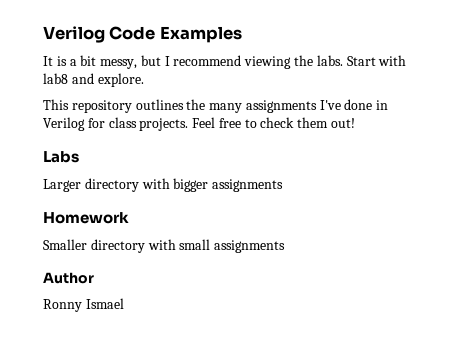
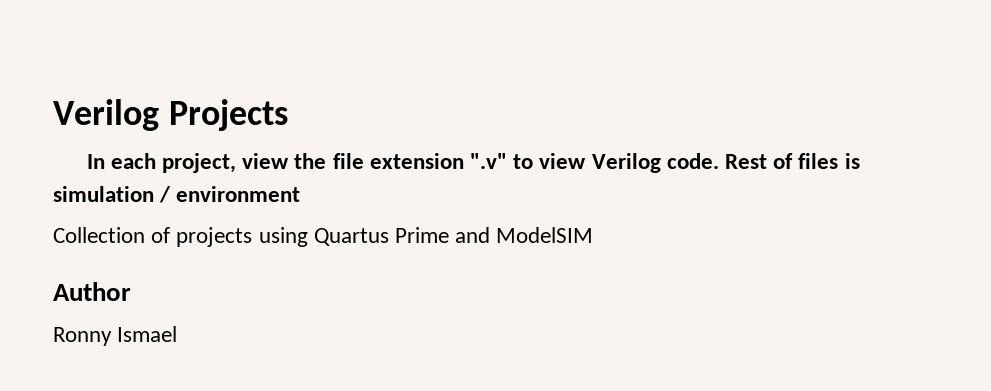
[43,26,242,43] [43,55,407,69] [43,73,144,87] [43,99,389,113] [43,117,356,131] [43,151,79,163] [43,178,284,192] [43,212,129,224] [43,239,286,253] Verilog Code Examples // It is a bit messy, but I recommend viewing the labs. Start with lab8 and explore. // This repository outlines the many assignments I've done in Verilog for class projects. Feel free to check them out! // Labs // Larger directory with bigger assignments // Homework // Smaller directory with small assignments -> [53,99,288,131] [86,153,860,173] [53,186,301,203] [53,227,594,247] Verilog Projects // In each project, view the file extension ".v" to view Verilog code. Rest of files is simulation / environment // Collection of projects using Quartus Prime and ModelSIM

